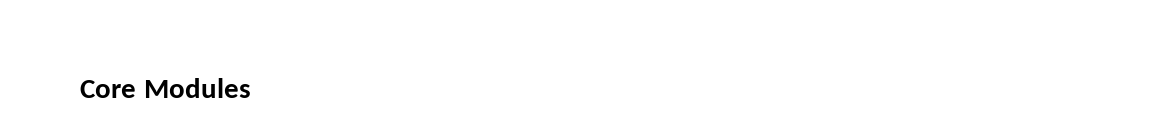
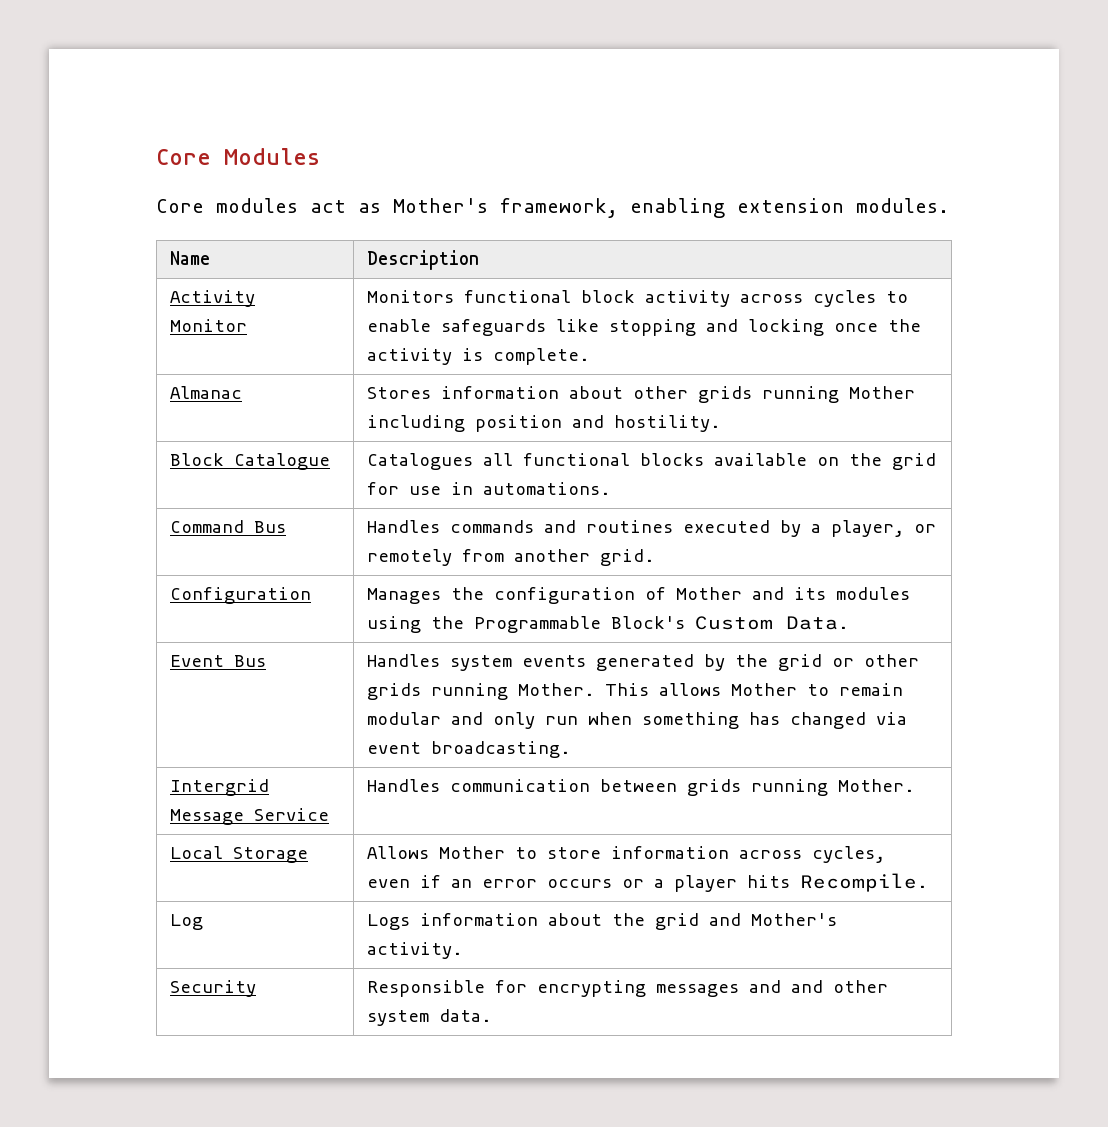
(251, 88) none -> [156,198,949,218] [170,251,211,265] [367,250,480,270] [170,290,256,307] [170,319,248,332] [367,290,909,307] [367,319,922,336] [367,348,591,365] [170,386,243,399] [367,386,916,403] [367,415,722,432] [170,453,331,470] [367,453,937,470] [367,482,612,495] [170,520,287,533] [367,520,937,537] [367,549,656,566] [170,587,312,604] [367,587,911,604] [367,616,850,633] [170,655,267,667] [367,654,920,671] [367,683,904,700] [367,712,908,729] [367,741,572,758] [170,779,270,796] [170,808,330,825] [367,779,916,796] [170,846,309,863] [367,846,886,863] [367,873,929,892] [170,914,204,930] [367,913,838,930] [367,942,464,959] [170,980,257,997] [367,980,889,997] [367,1009,493,1026] // Core modules act as Mother's framework, enabling extension modules. // Name | Description // Activity Monitor | Monitors functional block activity across cycles to enable safeguards like stopping and locking once the activity is complete. // Almanac | Stores information about other grids running Mother including position and hostility. // Block Catalogue | Catalogues all functional blocks available on the grid for use in automations. // Command Bus | Handles commands and routines executed by a player, or remotely from another grid. // Configuration | Manages the configuration of Mother and its modules using the Programmable Block's Custom Data. // Event Bus | Handles system events generated by the grid or other grids running Mother. This allows Mother to remain modular and only run when something has changed via event broadcasting. // Intergrid Message Service | Handles communication between grids running Mother. // Local Storage | Allows Mother to store information across cycles, even if an error occurs or a player hits Recompile. // Log | Logs information about the grid and Mother's activity. // Security | Responsible for encrypting messages and and other system data.

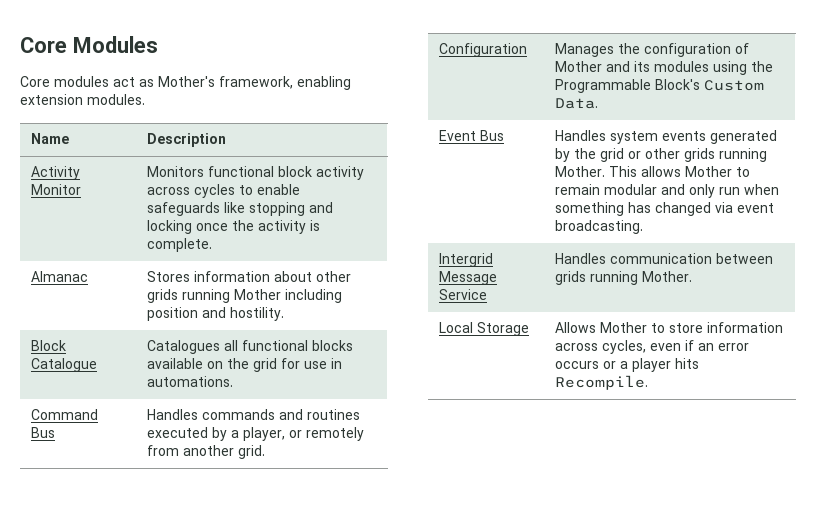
[170,914,204,930] [367,913,838,930] [367,942,464,959] [170,980,257,997] [367,980,889,997] [367,1009,493,1026] // Log | Logs information about the grid and Mother's activity. // Security | Responsible for encrypting messages and and other system data. -> (649, 382) none

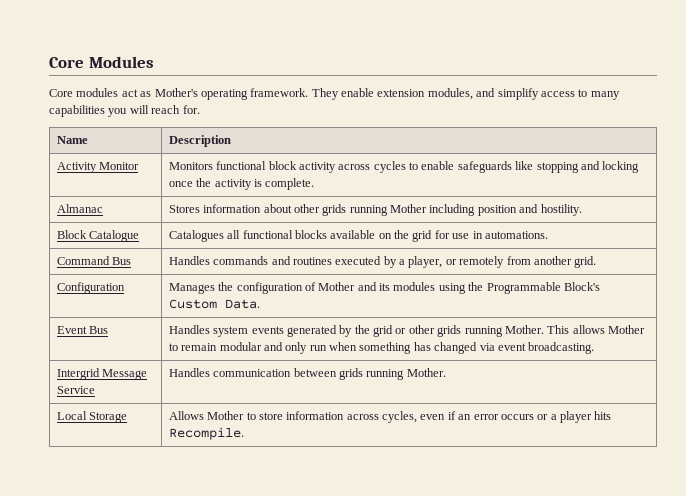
[219,76,351,90] [20,94,145,105] framework, enabling extension modules. -> [200,88,620,100] [49,105,200,117] operating framework. They enable extension modules, and simplify access to many capabilities you will reach for.

